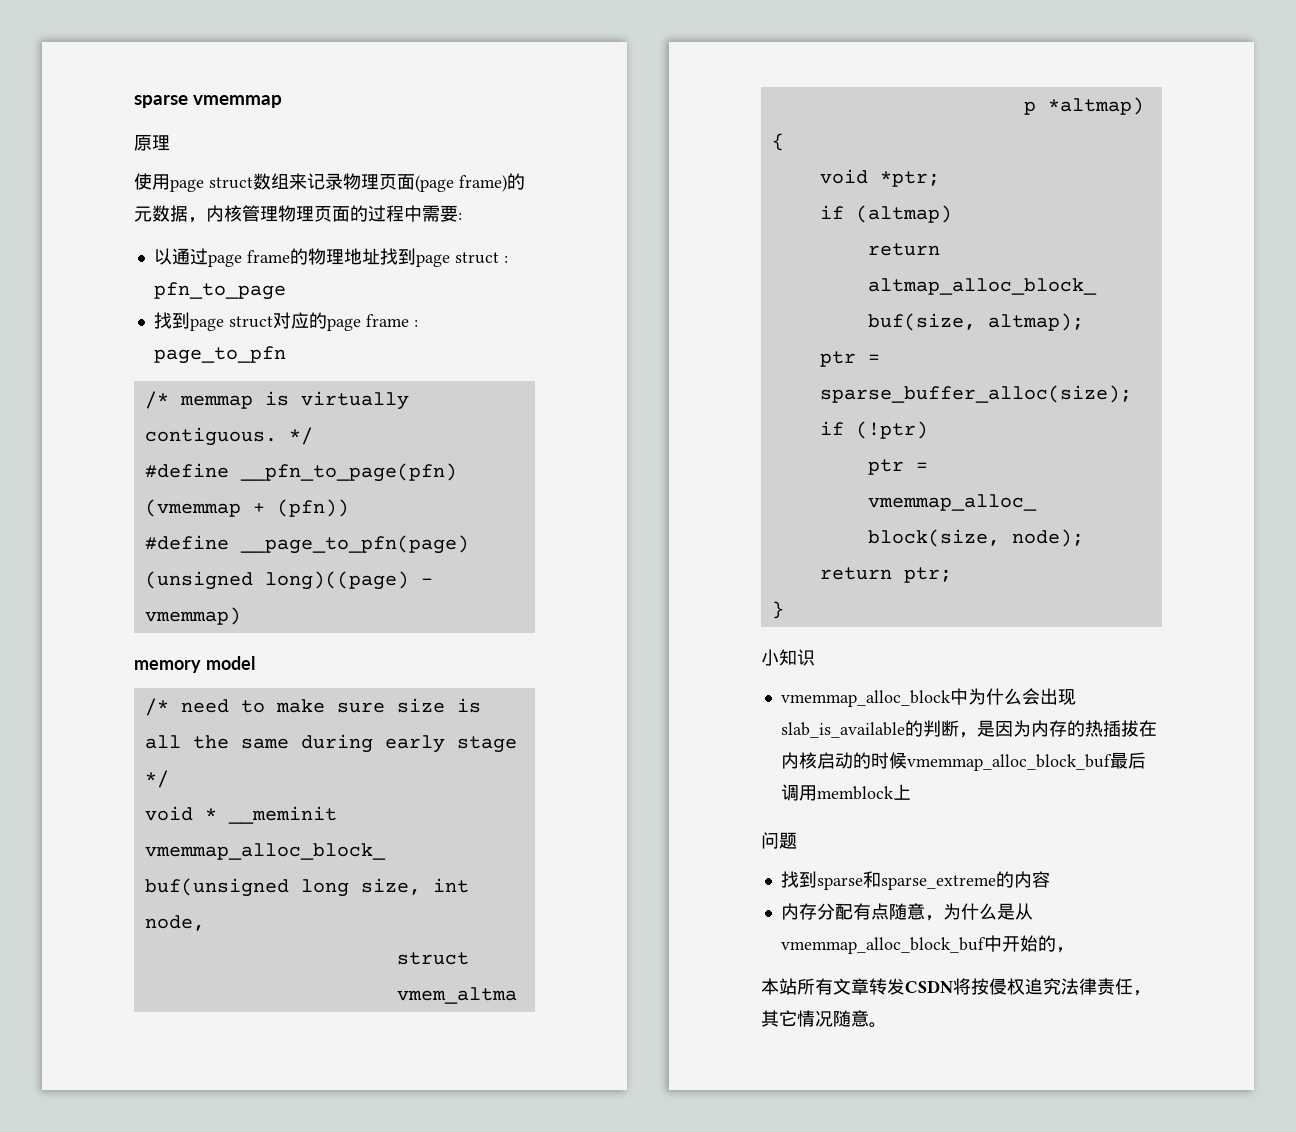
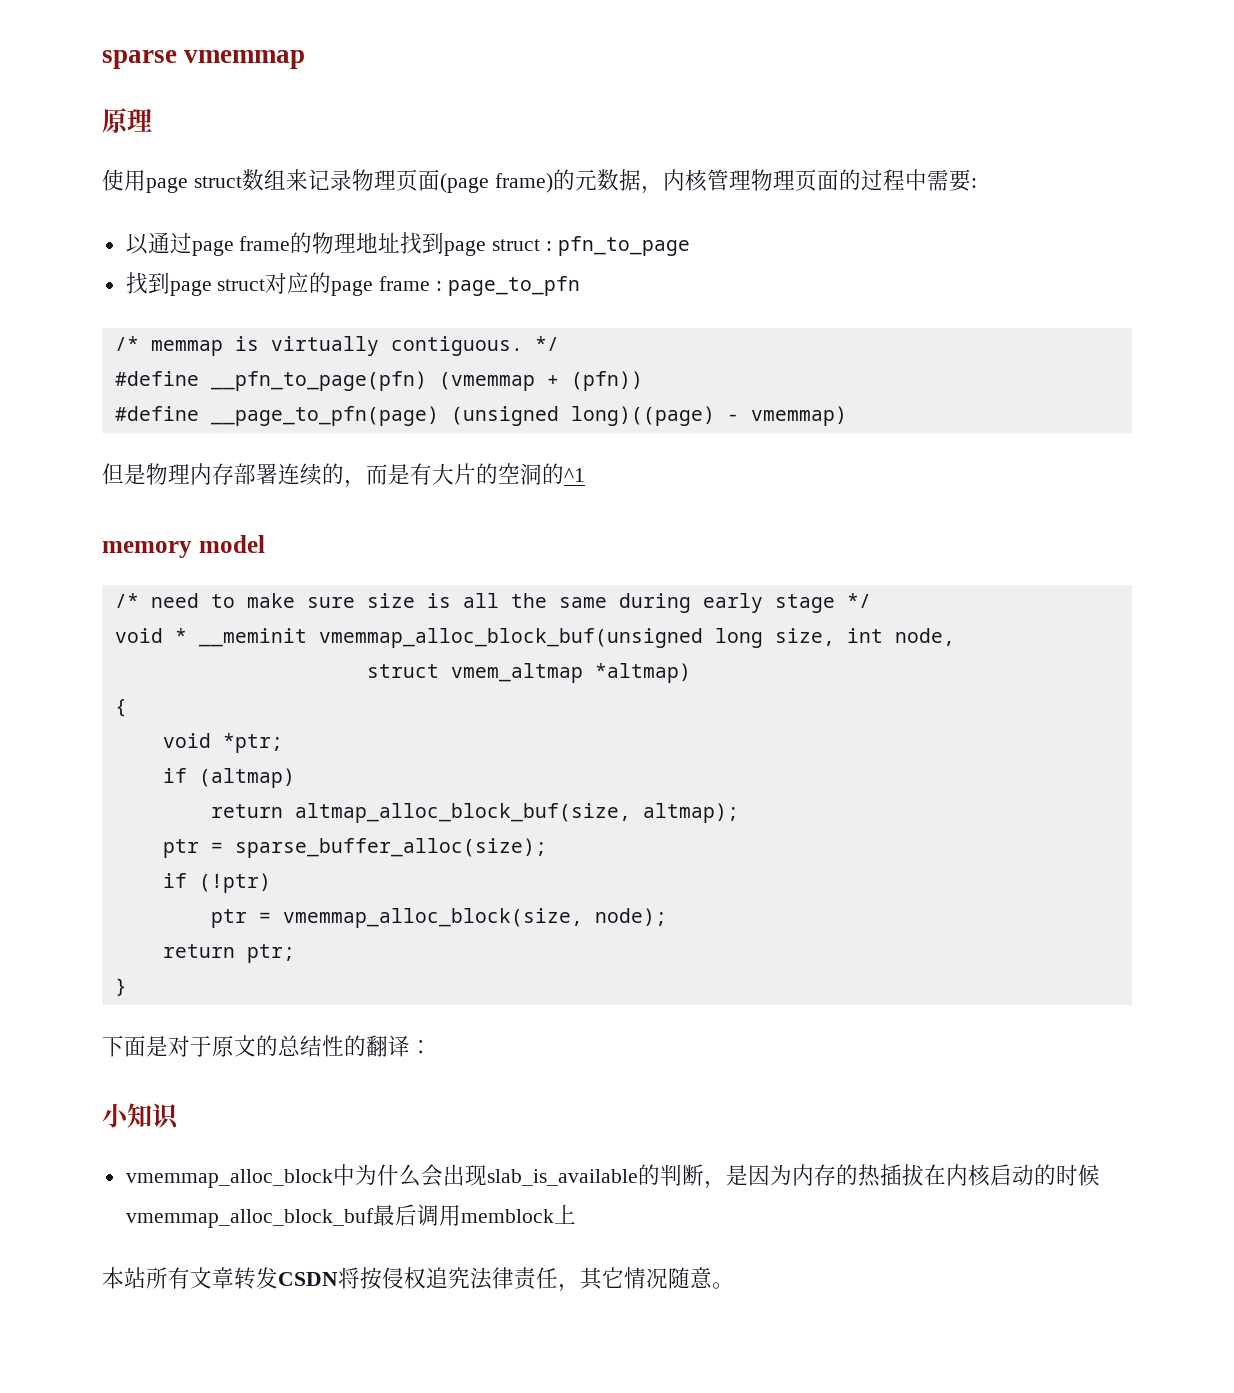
(241, 616) none -> [102,463,585,488] // 但是物理内存部署连续的，而是有大片的空洞的^1
(784, 610) none -> [102,1035,432,1057] // 下面是对于原文的总结性的翻译：
[761,832,797,849] [780,871,1050,890] [780,903,1033,921] [780,935,1074,954] // 问题 // 找到sparse和sparse_extreme的内容 // 内存分配有点随意，为什么是从vmemmap_alloc_block_buf中开始的， -> (576, 1214) none

